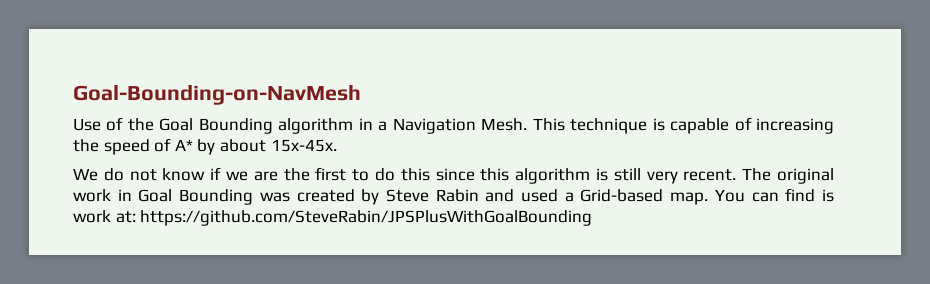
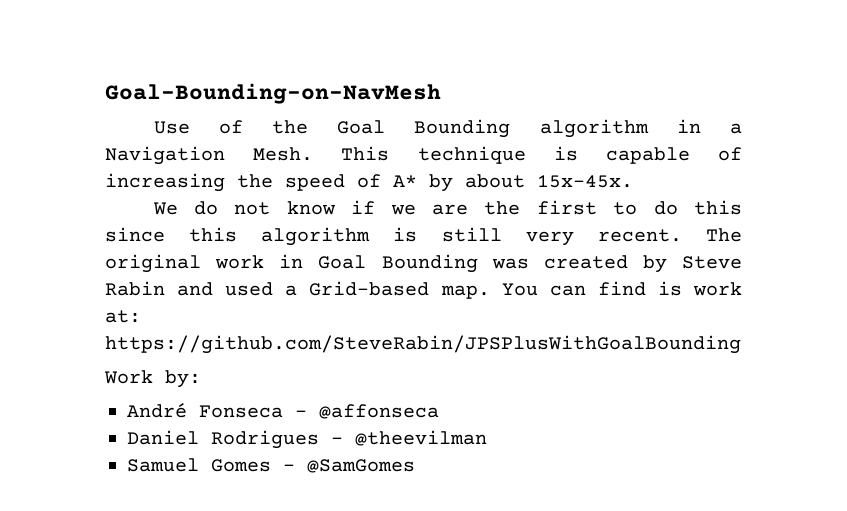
(593, 218) none -> [104,370,201,388] [127,403,439,419] [127,430,487,449] [127,458,415,473] // Work by: // André Fonseca - @affonseca // Daniel Rodrigues - @theevilman // Samuel Gomes - @SamGomes

